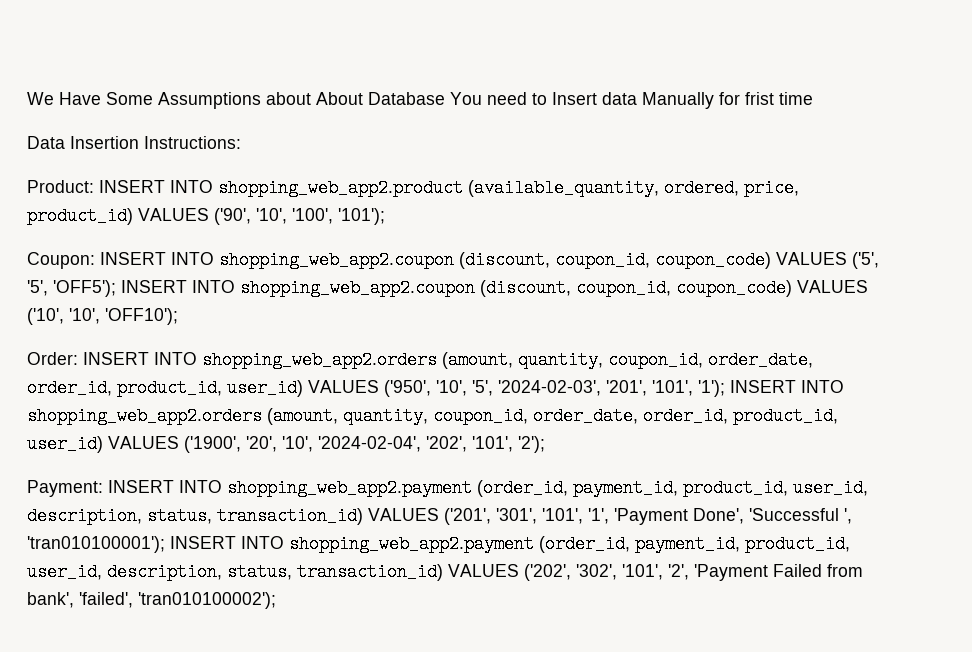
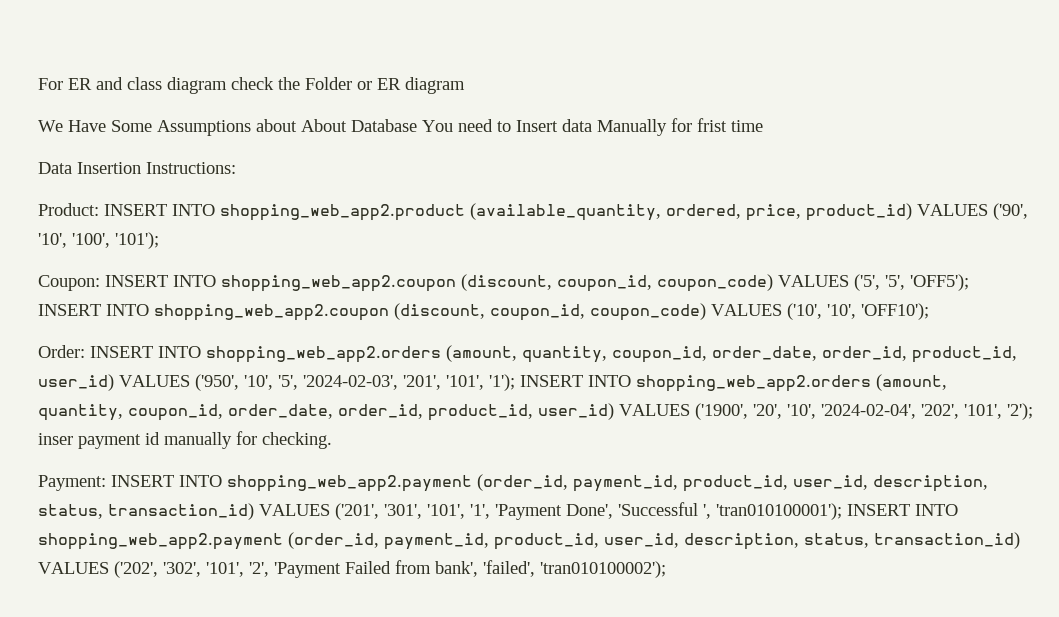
(27, 98) none -> [38,77,465,94] For ER and class diagram check the Folder or ER diagram //
(545, 444) none -> [38,431,332,449] inser payment id manually for checking.

